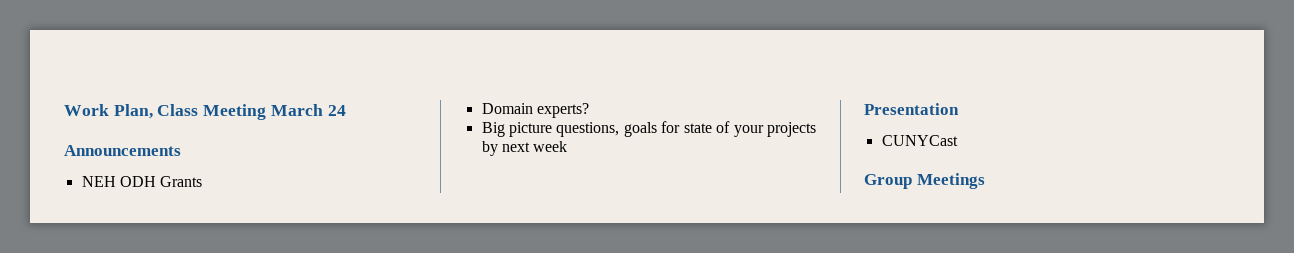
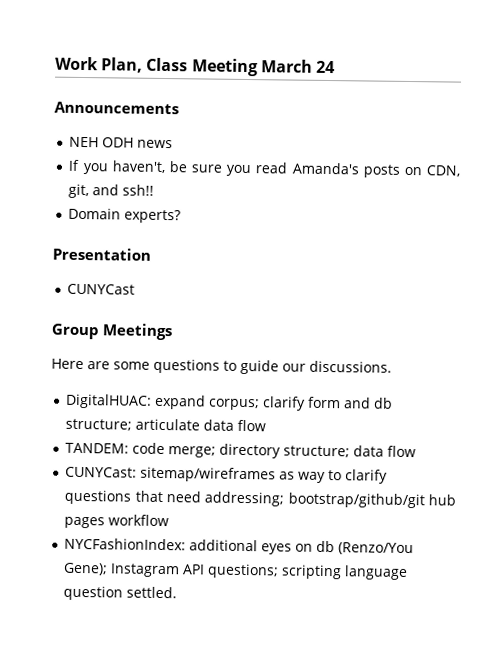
[160,176,203,187] [481,103,589,118] [481,121,816,137] [481,141,568,156] [864,103,959,115] [881,135,958,146] [864,173,985,189] Grants // Domain experts? // Big picture questions, goals for state of your projects by next week // Presentation // CUNYCast // Group Meetings -> [137,139,174,149] [68,159,461,178] [68,183,155,199] [68,207,182,224] [52,247,151,261] [67,283,136,295] [51,323,173,341] [51,358,392,375] [65,393,394,411] [65,418,267,432] [65,442,417,459] [65,466,389,484] [64,489,456,509] [64,514,170,529] [64,537,415,556] [63,562,409,581] [63,585,178,601] news // If you haven't, be sure you read Amanda's posts on CDN, git, and ssh!! // Domain experts? // Presentation // CUNYCast // Group Meetings // Here are some questions to guide our discussions. // DigitalHUAC: expand corpus; clarify form and db structure; articulate data flow // TANDEM: code merge; directory structure; data flow // CUNYCast: sitemap/wireframes as way to clarify questions that need addressing; bootstrap/github/git hub pages workflow // NYCFashionIndex: additional eyes on db (Renzo/You Gene); Instagram API questions; scripting language question settled.

